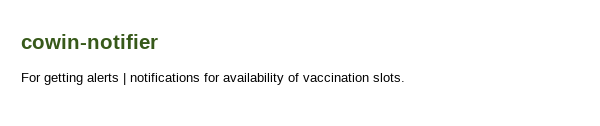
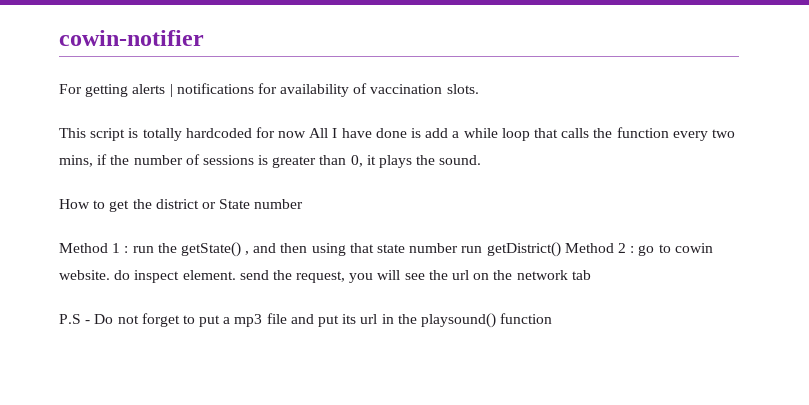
(405, 77) none -> [59,127,735,141] [59,154,482,168] [59,199,304,212] [59,242,713,257] [59,270,591,283] [59,313,553,328] // This script is totally hardcoded for now All I have done is add a while loop that calls the function every two mins, if the number of sessions is greater than 0, it plays the sound. // How to get the district or State number // Method 1 : run the getState() , and then using that state number run getDistrict() Method 2 : go to cowin website. do inspect element. send the request, you will see the url on the network tab // P.S - Do not forget to put a mp3 file and put its url in the playsound() function

